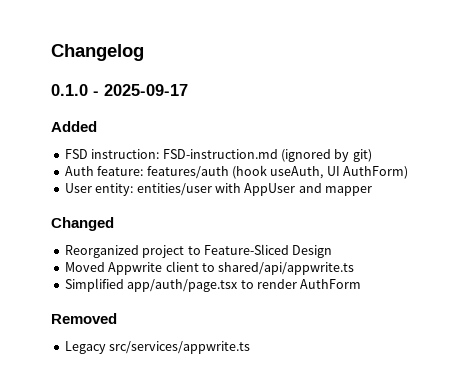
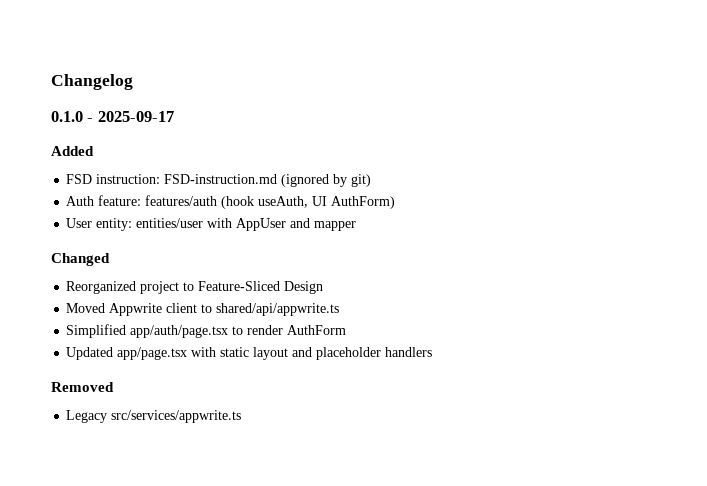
(362, 284) none -> [66,347,433,360] // Updated app/page.tsx with static layout and placeholder handlers

